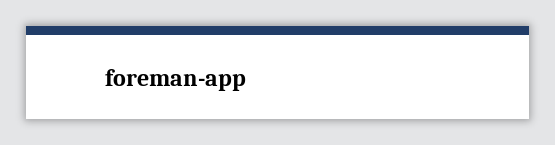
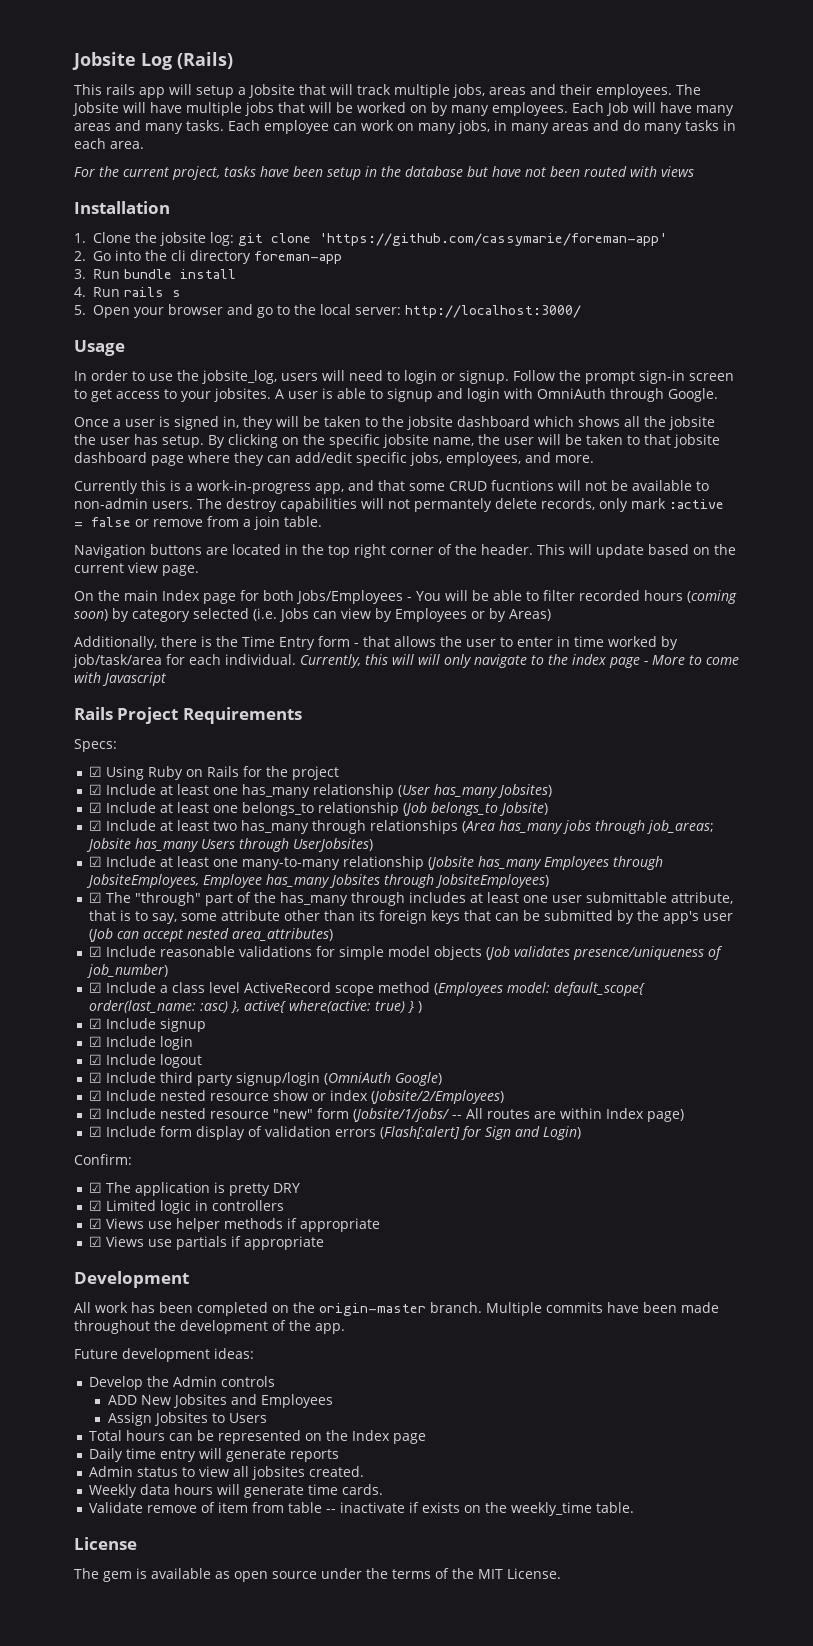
[105,69,246,91] foreman-app -> [72,52,233,70] [74,84,701,98] [72,102,734,116] [74,120,736,134] [74,138,144,149] [74,166,694,180] [74,201,170,214] [74,232,667,246] [74,250,342,264] [74,269,236,279] [74,287,181,297] [74,304,581,318] [74,340,125,356] [74,370,734,384] [74,388,718,402] [74,416,715,430] [74,434,720,448] [74,452,594,466] [74,480,709,494] [74,498,724,512] [74,516,322,530] [74,544,736,558] [74,562,199,576] [74,590,737,604] [74,608,551,622] [74,636,678,650] [73,654,739,668] [74,672,166,686] [74,707,302,724] [74,739,117,752] [89,766,340,780] [89,784,553,798] [89,802,549,816] [89,820,715,834] [86,838,374,852] [89,856,664,870] [86,874,550,888] [89,892,734,906] [89,910,734,924] [89,928,334,942] [89,946,724,960] [87,964,169,978] [89,982,646,996] [89,1000,423,1013] [89,1018,207,1032] [89,1036,194,1050] [89,1054,203,1068] [89,1072,443,1086] [89,1090,505,1104] [89,1108,685,1122] [89,1126,582,1140] [74,1154,132,1165] [89,1182,301,1196] [89,1200,285,1214] [89,1218,381,1232] [89,1236,325,1250] [74,1271,189,1288] [74,1302,719,1316] [74,1320,345,1334] [74,1348,254,1362] [89,1376,276,1390] [107,1394,333,1408] [107,1412,267,1426] [89,1430,427,1444] [89,1448,340,1462] [89,1466,365,1480] [89,1484,384,1498] [89,1502,635,1516] [74,1537,137,1550] [74,1568,561,1582] Jobsite Log (Rails) // This rails app will setup a Jobsite that will track multiple jobs, areas and their employees. The Jobsite will have multiple jobs that will be worked on by many employees. Each Job will have many areas and many tasks. Each employee can work on many jobs, in many areas and do many tasks in each area. // For the current project, tasks have been setup in the database but have not been routed with views // Installation // 1. Clone the jobsite log: git clone 'https://github.com/cassymarie/foreman-app' // 2. Go into the cli directory foreman-app // 3. Run bundle install // 4. Run rails s // 5. Open your browser and go to the local server: http://localhost:3000/ // Usage // In order to use the jobsite_log, users will need to login or signup. Follow the prompt sign-in screen to get access to your jobsites. A user is able to signup and login with OmniAuth through Google. // Once a user is signed in, they will be taken to the jobsite dashboard which shows all the jobsite the user has setup. By clicking on the specific jobsite name, the user will be taken to that jobsite dashboard page where they can add/edit specific jobs, employees, and more. // Currently this is a work-in-progress app, and that some CRUD fucntions will not be available to non-admin users. The destroy capabilities will not permantely delete records, only mark :active = false or remove from a join table. // Navigation buttons are located in the top right corner of the header. This will update based on the current view page. // On the main Index page for both Jobs/Employees - You will be able to filter recorded hours (coming soon) by category selected (i.e. Jobs can view by Employees or by Areas) // Additionally, there is the Time Entry form - that allows the user to enter in time worked by job/task/area for each individual. Currently, this will will only navigate to the index page - More to come with Javascript // Rails Project Requirements // Specs: // ☑ Using Ruby on Rails for the project // ☑ Include at least one has_many relationship (User has_many Jobsites) // ☑ Include at least one belongs_to relationship (Job belongs_to Jobsite) // ☑ Include at least two has_many through relationships (Area has_many jobs through job_areas; Jobsite has_many Users through UserJobsites) // ☑ Include at least one many-to-many relationship (Jobsite has_many Employees through JobsiteEmployees, Employee has_many Jobsites through JobsiteEmployees) // ☑ The "through" part of the has_many through includes at least one user submittable attribute, that is to say, some attribute other than its foreign keys that can be submitted by the app's user (Job can accept nested area_attributes) // ☑ Include reasonable validations for simple model objects (Job validates presence/uniqueness of job_number) // ☑ Include a class level ActiveRecord scope method (Employees model: default_scope{ order(last_name: :asc) }, active{ where(active: true) } ) // ☑ Include signup // ☑ Include login // ☑ Include logout // ☑ Include third party signup/login (OmniAuth Google) // ☑ Include nested resource show or index (Jobsite/2/Employees) // ☑ Include nested resource "new" form (Jobsite/1/jobs/ -- All routes are within Index page) // ☑ Include form display of validation errors (Flash[:alert] for Sign and Login) // Confirm: // ☑ The application is pretty DRY // ☑ Limited logic in controllers // ☑ Views use helper methods if appropriate // ☑ Views use partials if appropriate // Development // All work has been completed on the origin-master branch. Multiple commits have been made throughout the development of the app. // Future development ideas: // Develop the Admin controls // ADD New Jobsites and Employees // Assign Jobsites to Users // Total hours can be represented on the Index page // Daily time entry will generate reports // Admin status to view all jobsites created. // Weekly data hours will generate time cards. // Validate remove of item from table -- inactivate if exists on the weekly_time table. // License // The gem is available as open source under the terms of the MIT License.

